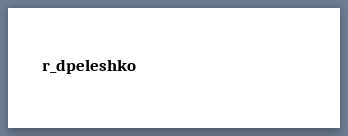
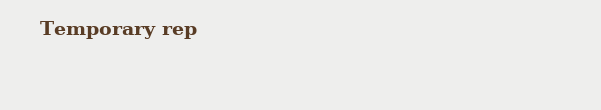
[42,59,136,74] r_dpeleshko -> [40,21,197,39] Temporary rep

